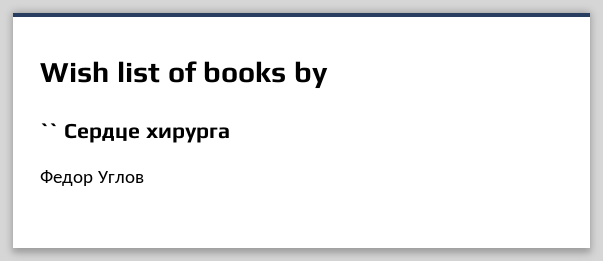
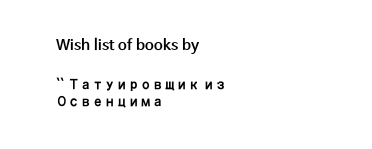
[63,123,230,143] [40,170,144,186] Сердце хирурга // Федор Углов -> [67,78,228,92] [56,95,164,108] Татуировщик из Освенцима

